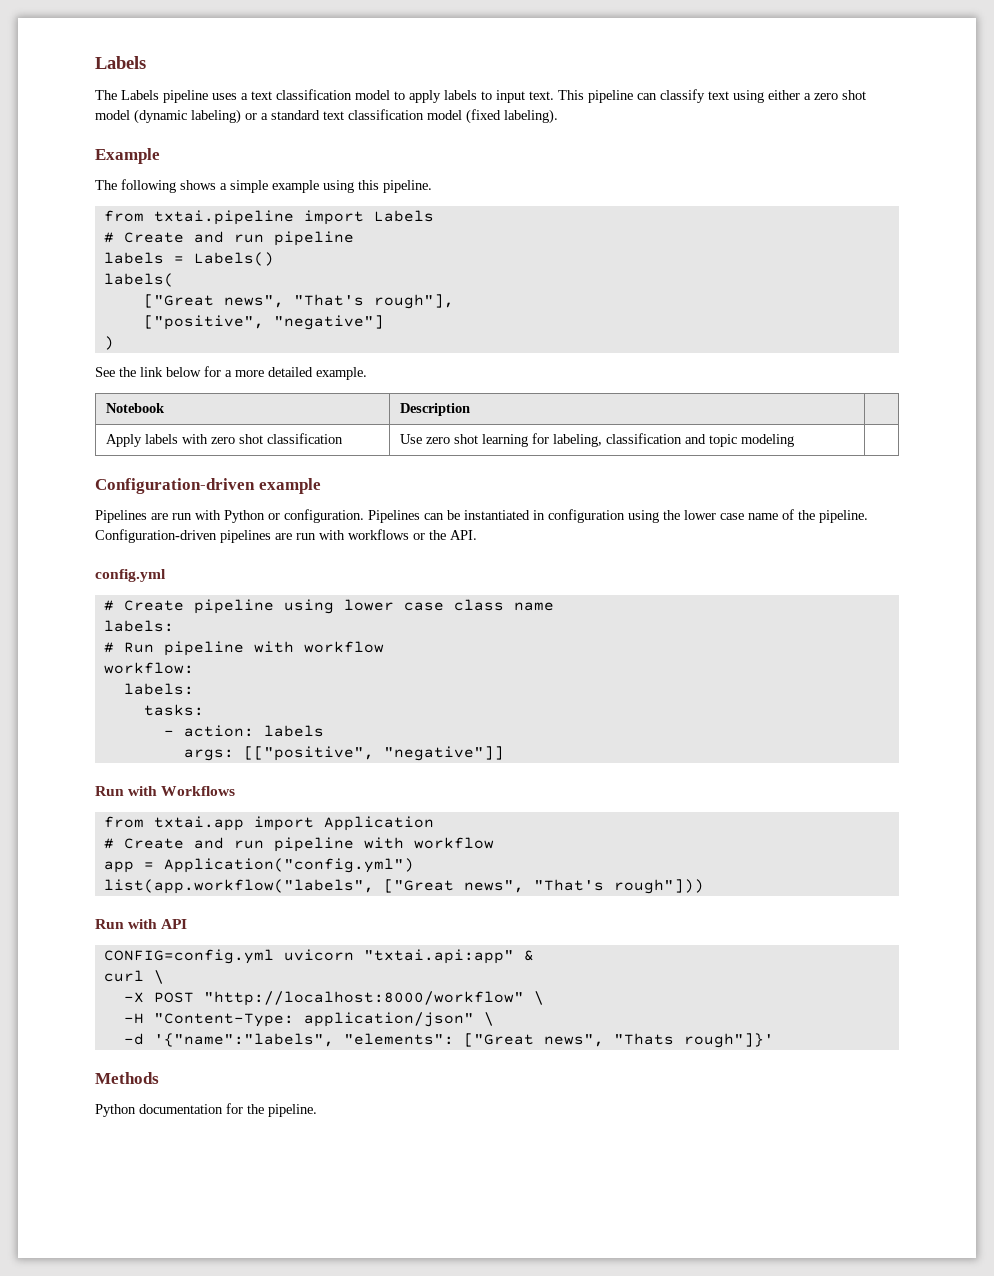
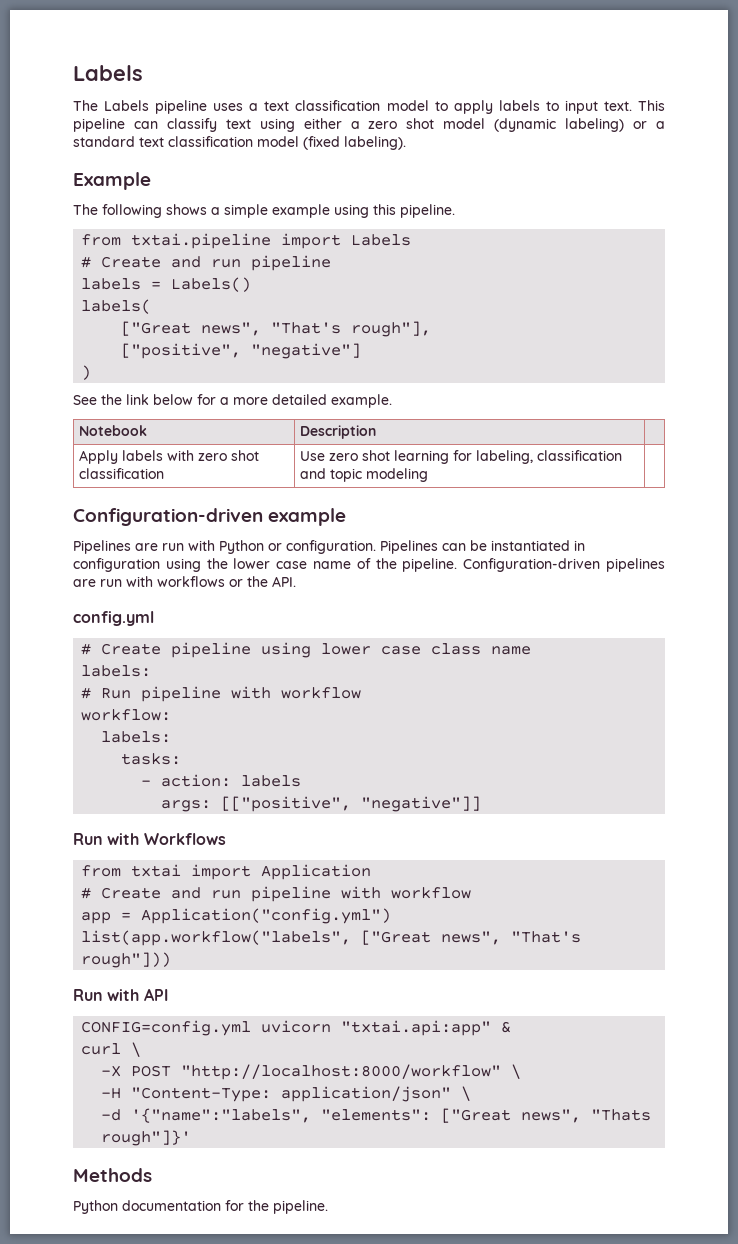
[153,816,244,831] txtai.app -> [131,864,182,877] txtai

